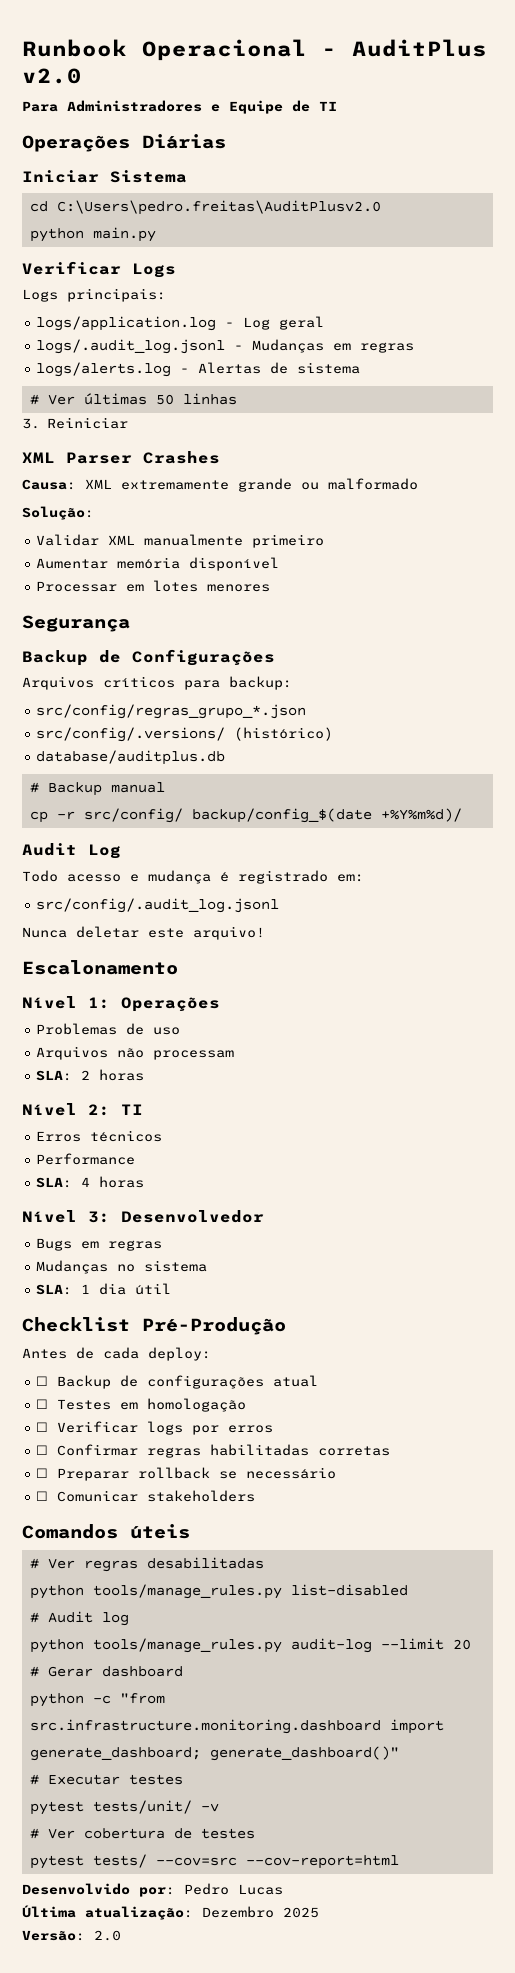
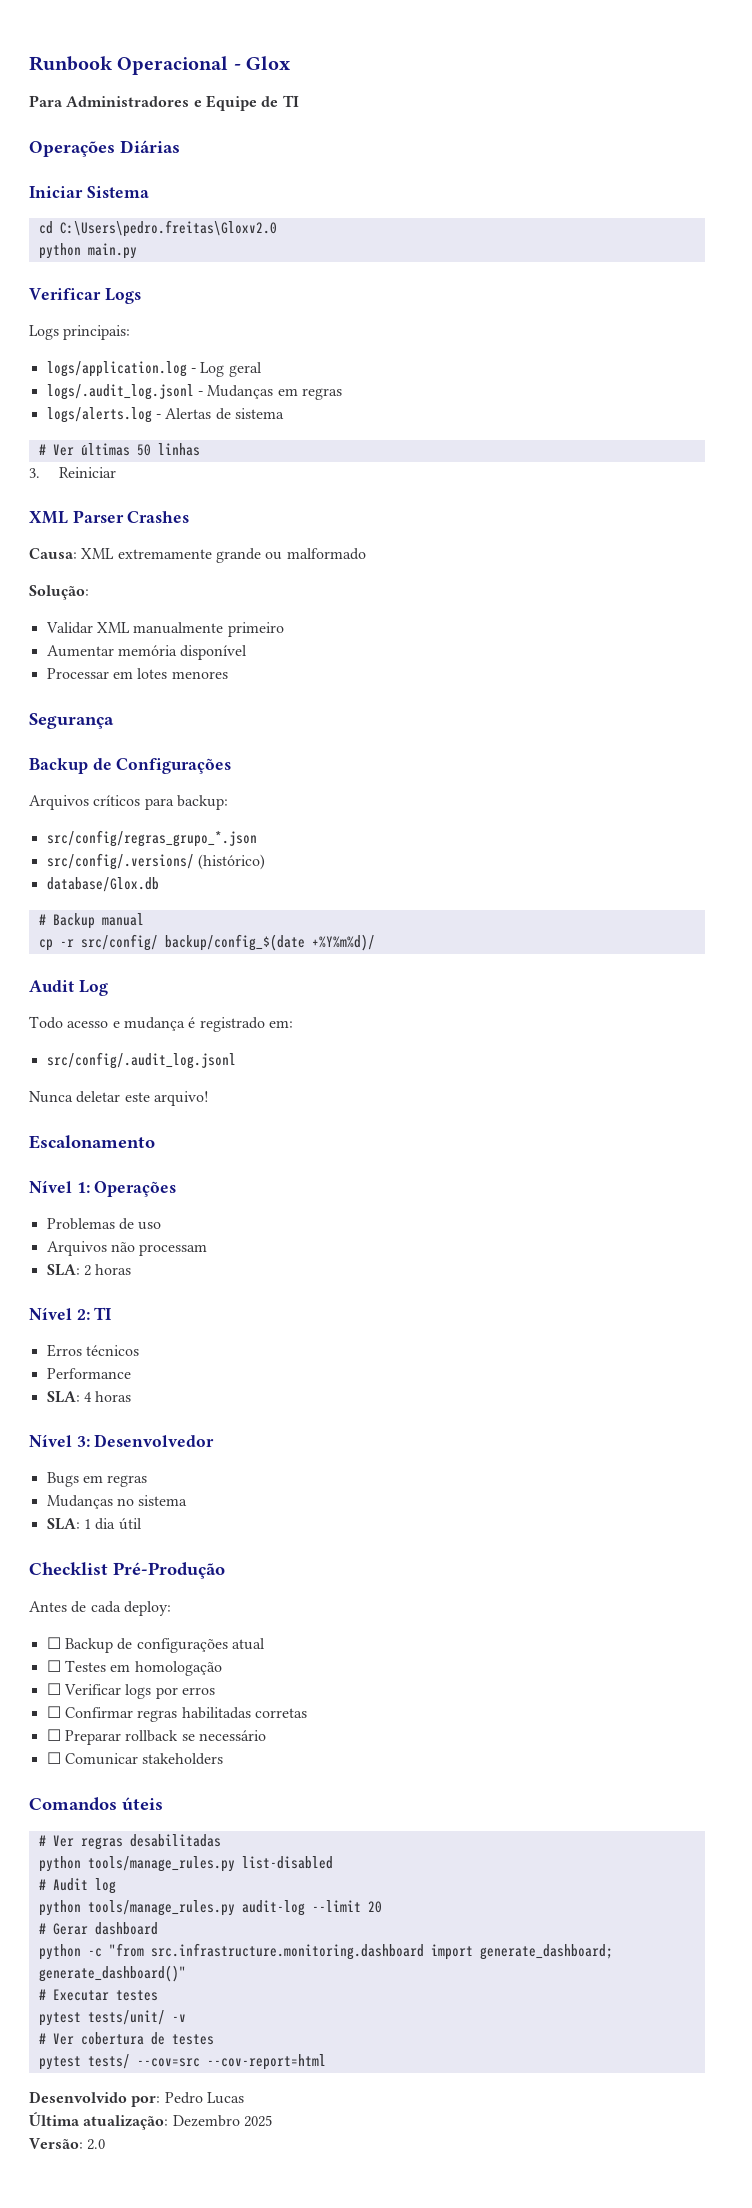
[352,39,487,57] [22,68,82,84] AuditPlus v2.0 -> [246,56,292,70] Glox
[56,200,381,215] C:\Users\pedro.freitas\AuditPlusv2.0 -> [59,220,277,237] C:\Users\pedro.freitas\Gloxv2.0
[36,750,226,765] database/auditplus.db -> [46,877,159,892] database/Glox.db

